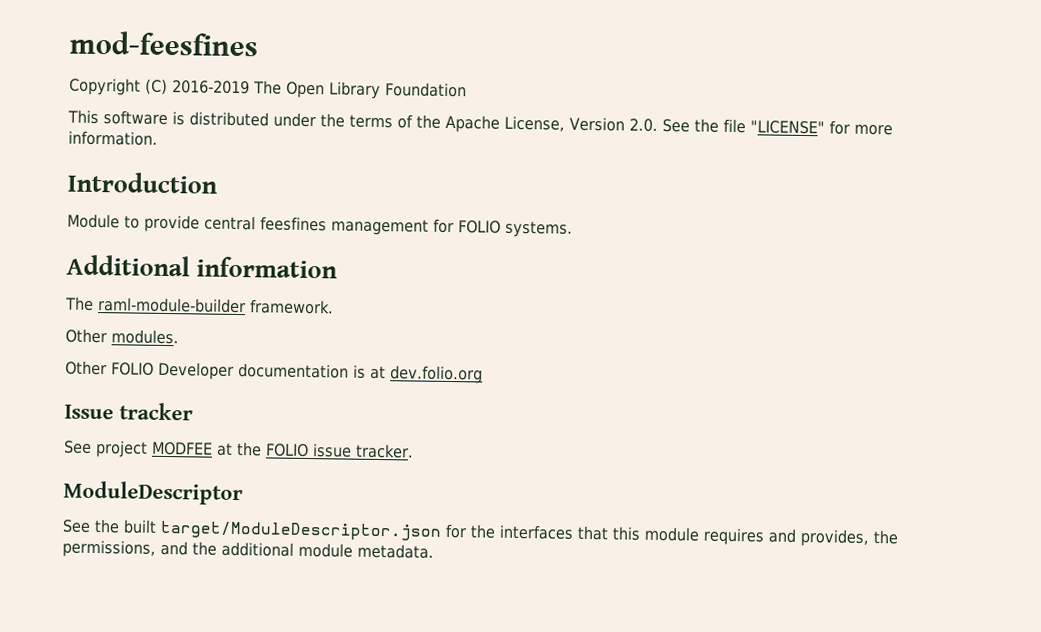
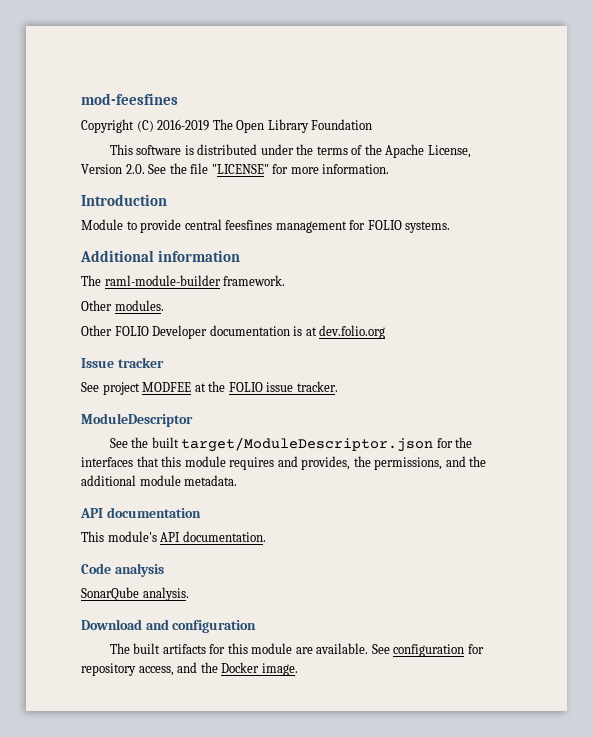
(434, 551) none -> [80,507,201,518] [81,531,266,542] [81,563,164,577] [81,587,189,601] [81,619,257,633] [109,643,484,657] [81,662,298,676] // API documentation // This module's API documentation. // Code analysis // SonarQube analysis. // Download and configuration // The built artifacts for this module are available. See configuration for repository access, and the Docker image.

